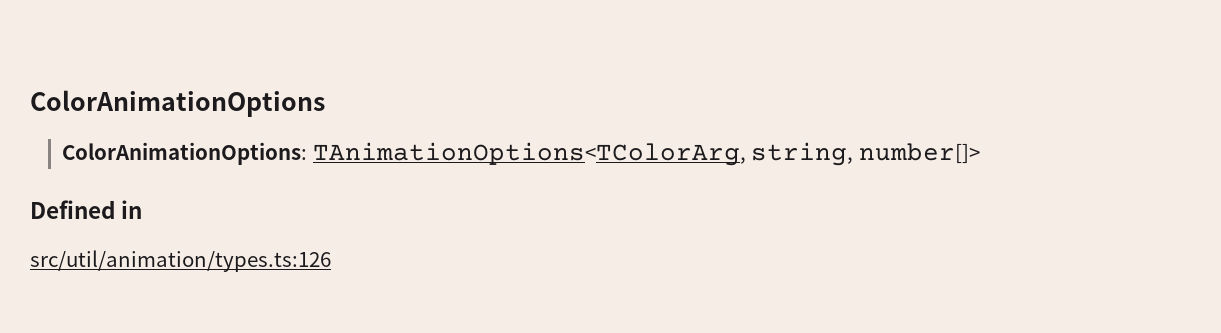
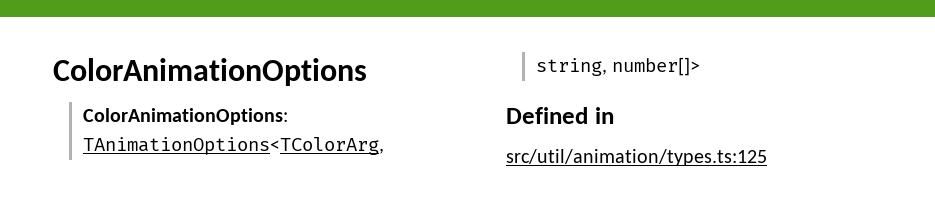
[30,250,331,272] src/util/animation/types.ts:126 -> [506,149,767,166] src/util/animation/types.ts:125

